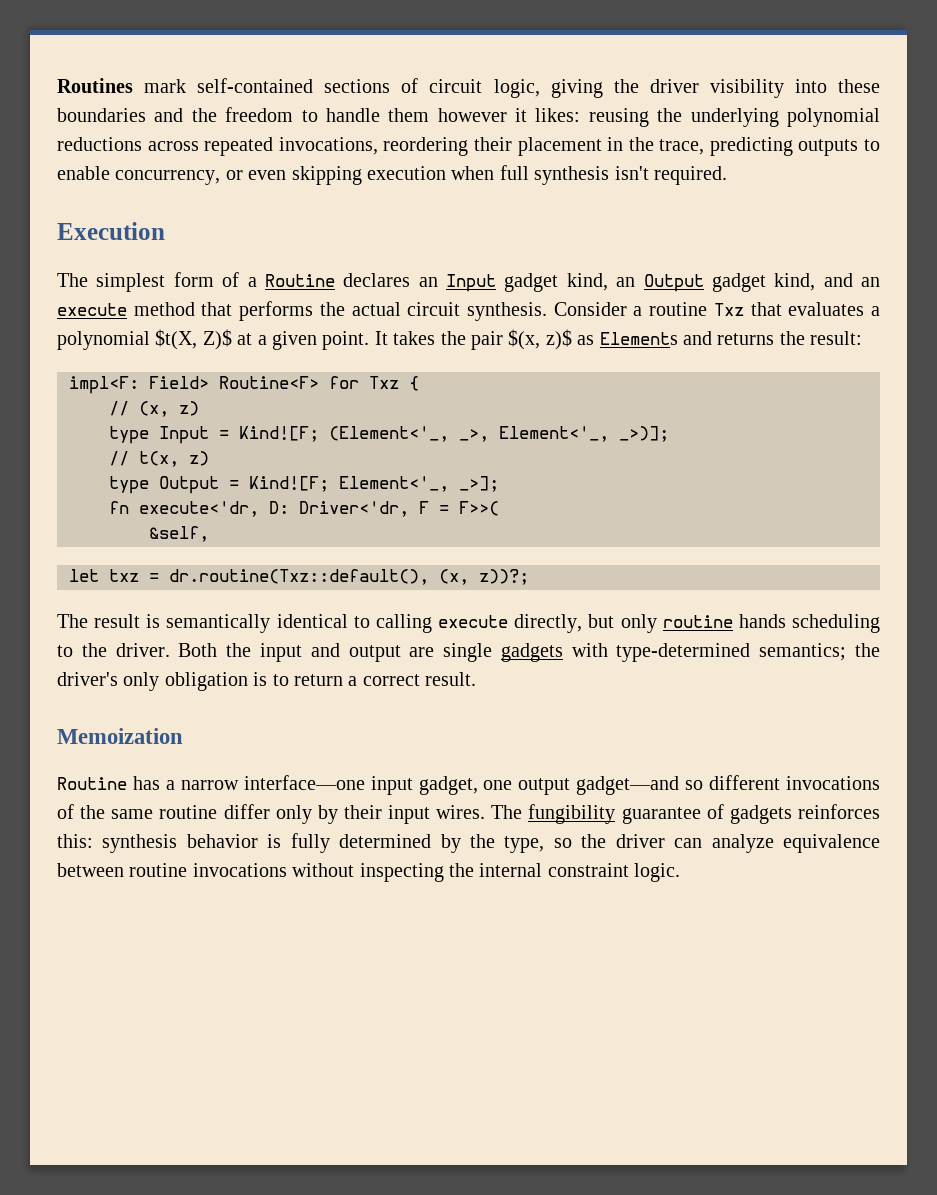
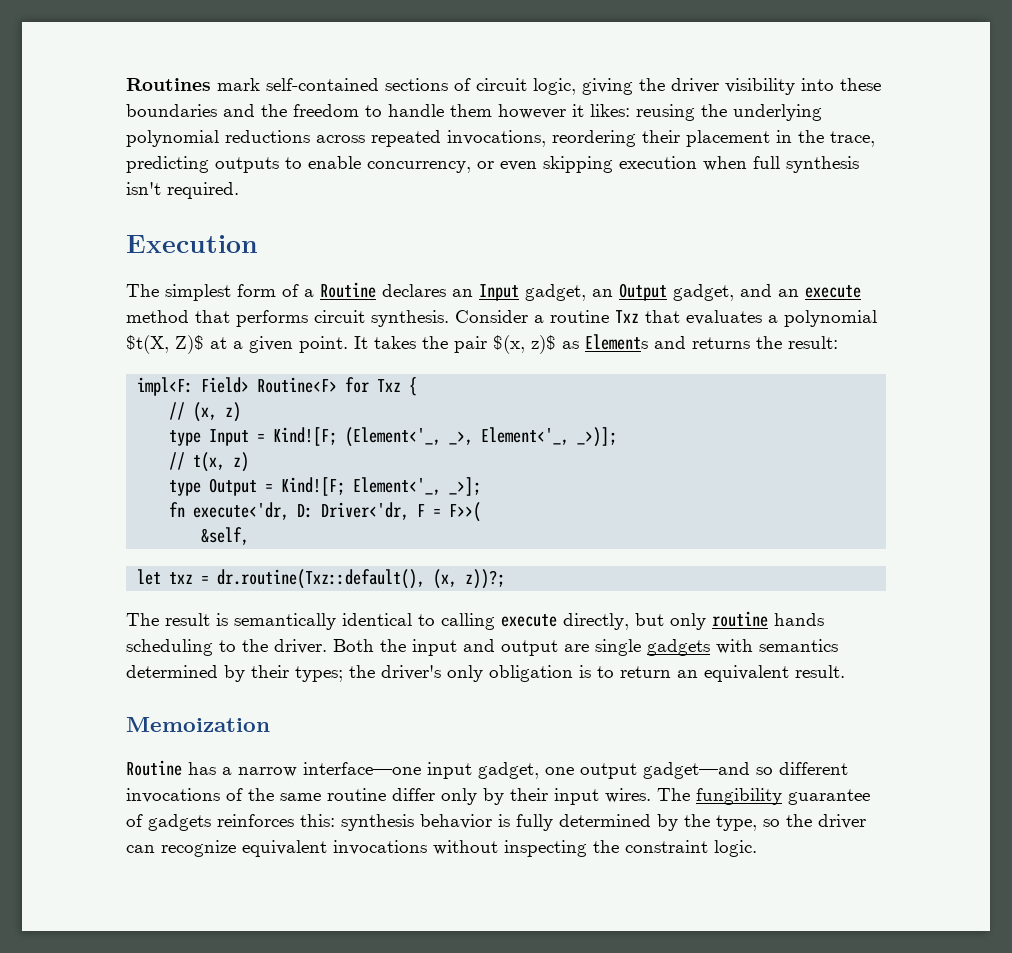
[504,273,816,292] gadget kind, an Output gadget kind, -> [525,283,734,301] gadget, an Output gadget,
[319,302,401,316] the actual -> (308, 318) none
[616,643,847,662] type-determined semantics; -> [759,639,838,652] [126,665,343,682] semantics determined by their types;
[348,674,420,686] a correct -> [677,665,789,682] an equivalent
[711,834,881,853] [57,863,188,877] analyze equivalence between routine -> [161,840,327,857] recognize equivalent
[479,863,543,877] internal -> (619, 846) none

